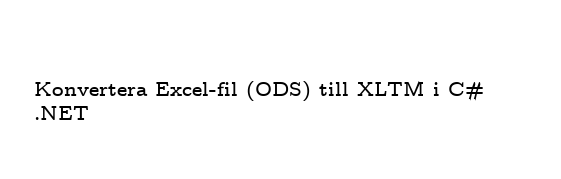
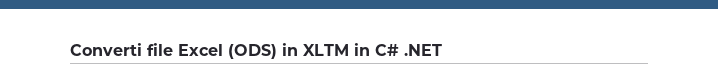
[34,80,440,102] Konvertera Excel-fil (ODS) till XLTM i -> [70,43,370,59] Converti file Excel (ODS) in XLTM in

